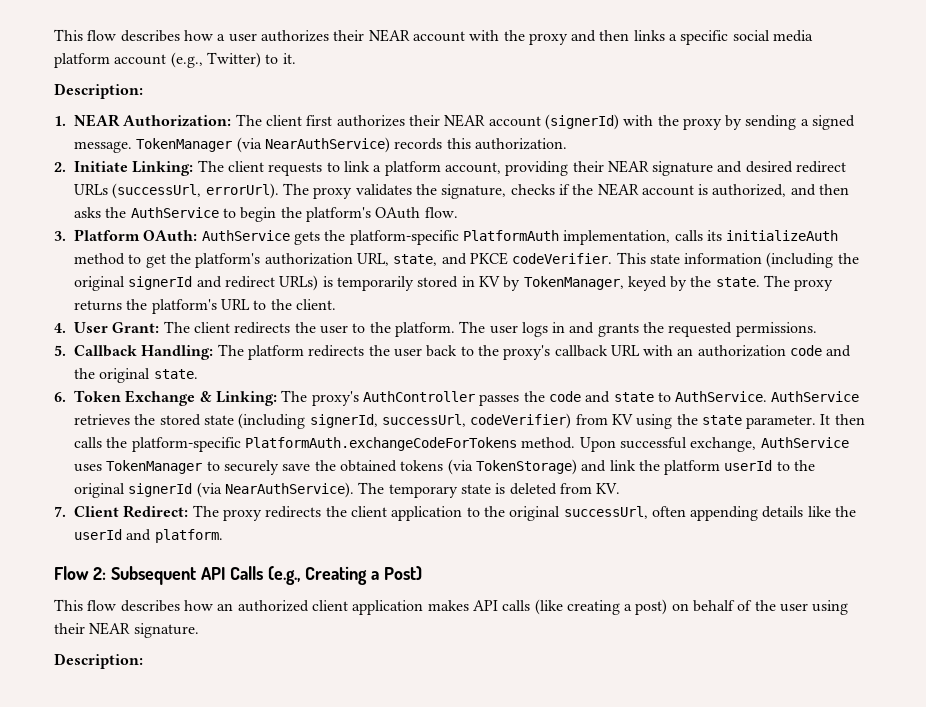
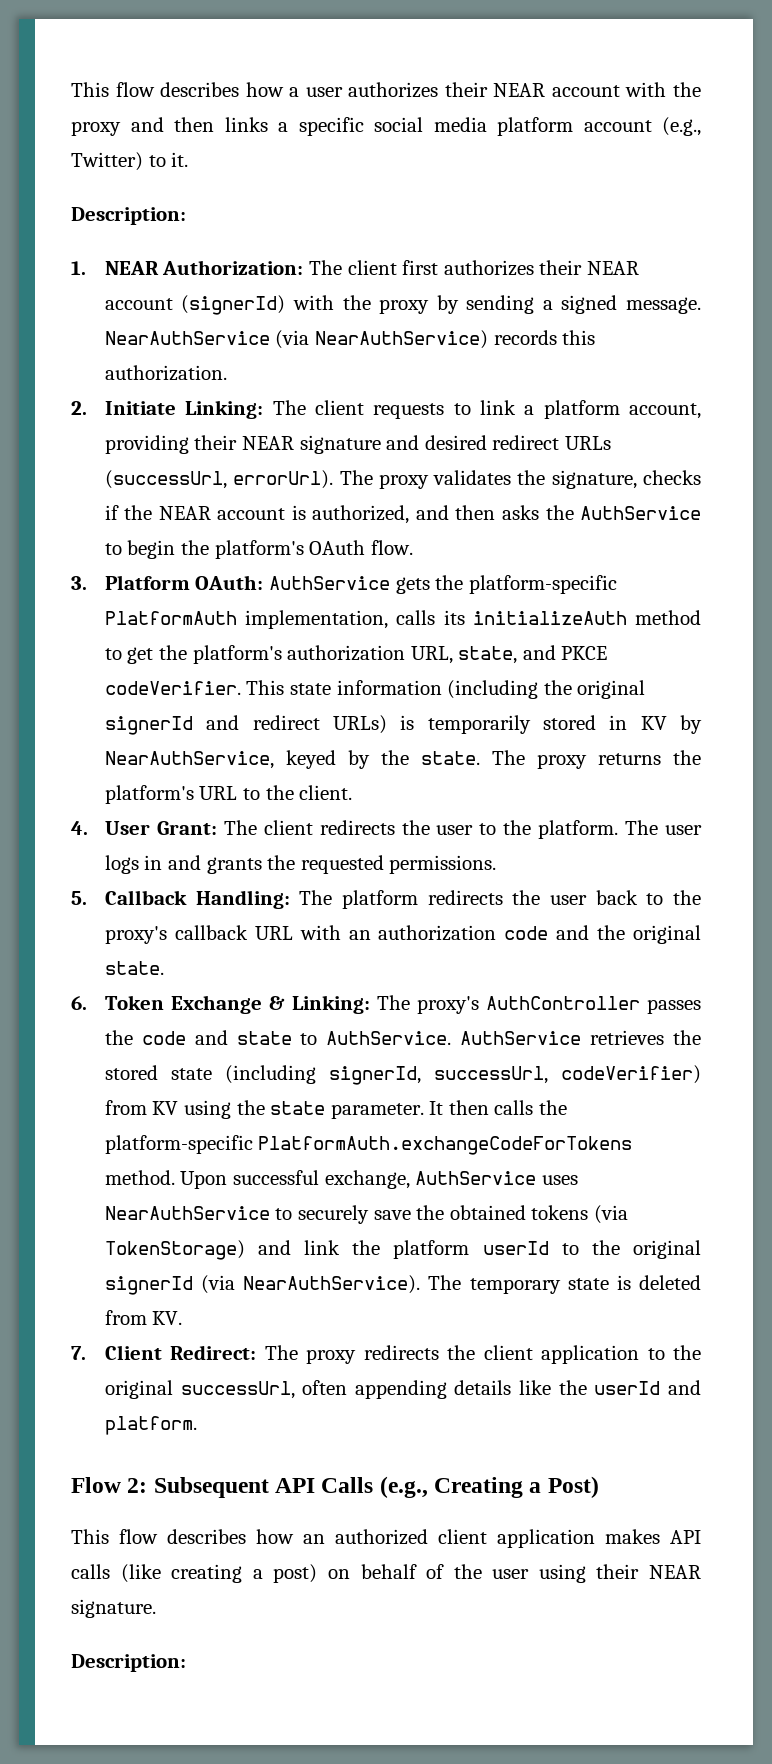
[136,138,233,152] TokenManager -> [104,331,270,345] NearAuthService
[523,276,624,290] TokenManager, -> [104,751,274,769] NearAuthService,
[106,460,203,474] TokenManager -> [104,1206,270,1220] NearAuthService

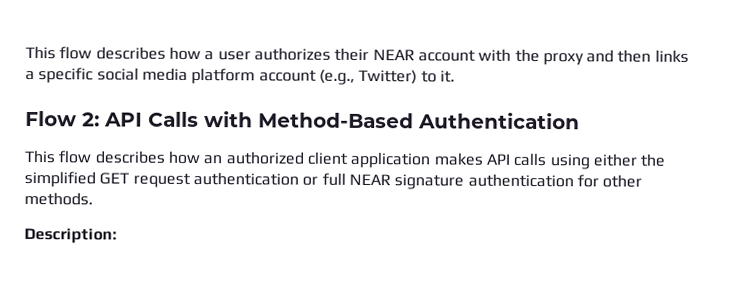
[71,207,186,225] [71,260,639,276] [104,295,701,315] [104,330,596,349] [104,365,227,381] [71,400,701,419] [104,435,611,454] [104,470,701,489] [104,505,702,524] [104,540,413,559] [71,575,617,594] [104,610,702,629] [104,645,608,664] [104,680,646,699] [104,715,702,735] [104,750,702,769] [104,785,353,804] [71,820,702,839] [104,855,497,874] [71,890,702,909] [104,925,701,944] [104,961,164,975] [71,995,701,1014] [104,1030,702,1045] [104,1065,701,1085] [104,1100,567,1119] [104,1135,633,1155] [104,1170,578,1189] [104,1205,628,1224] [104,1240,702,1260] [104,1275,701,1295] [104,1310,183,1325] [71,1345,701,1364] [104,1380,702,1399] [104,1416,197,1435] // Description: // 1. NEAR Authorization: The client first authorizes their NEAR account (signerId) with the proxy by sending a signed message. NearAuthService (via NearAuthService) records this authorization. // 2. Initiate Linking: The client requests to link a platform account, providing their NEAR signature and desired redirect URLs (successUrl, errorUrl). The proxy validates the signature, checks if the NEAR account is authorized, and then asks the AuthService to begin the platform's OAuth flow. // 3. Platform OAuth: AuthService gets the platform-specific PlatformAuth implementation, calls its initializeAuth method to get the platform's authorization URL, state, and PKCE codeVerifier. This state information (including the original signerId and redirect URLs) is temporarily stored in KV by NearAuthService, keyed by the state. The proxy returns the platform's URL to the client. // 4. User Grant: The client redirects the user to the platform. The user logs in and grants the requested permissions. // 5. Callback Handling: The platform redirects the user back to the proxy's callback URL with an authorization code and the original state. // 6. Token Exchange & Linking: The proxy's AuthController passes the code and state to AuthService. AuthService retrieves the stored state (including signerId, successUrl, codeVerifier) from KV using the state parameter. It then calls the platform-specific PlatformAuth.exchangeCodeForTokens method. Upon successful exchange, AuthService uses NearAuthService to securely save the obtained tokens (via TokenStorage) and link the platform userId to the original signerId (via NearAuthService). The temporary state is deleted from KV. // 7. Client Redirect: The proxy redirects the client application to the original successUrl, often appending details like the userId and platform. -> (455, 76) none
[153,1477,269,1498] Subsequent -> (100, 119) none
[379,1476,599,1498] (e.g., Creating a Post) -> [204,111,580,130] with Method-Based Authentication
[120,1564,701,1583] [71,1599,156,1618] (like creating a post) on behalf of the user using their NEAR signature. -> [549,153,666,170] [24,170,643,190] [24,191,93,206] using either the simplified GET request authentication or full NEAR signature authentication for other methods.

